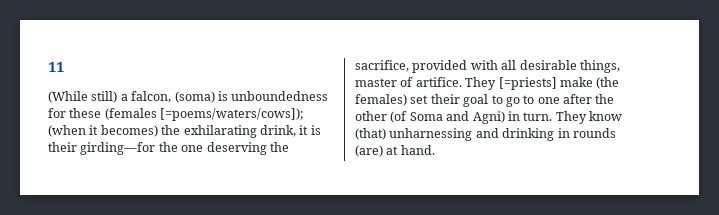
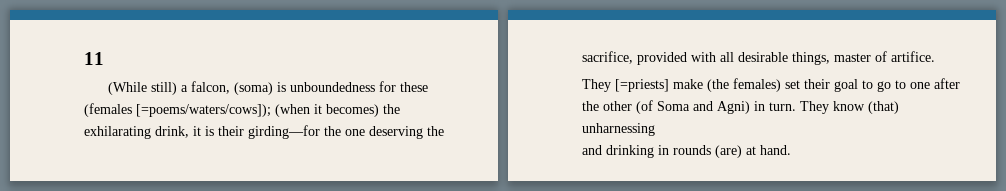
(462, 82) none -> (935, 56) //
(473, 134) none -> (655, 129) //

